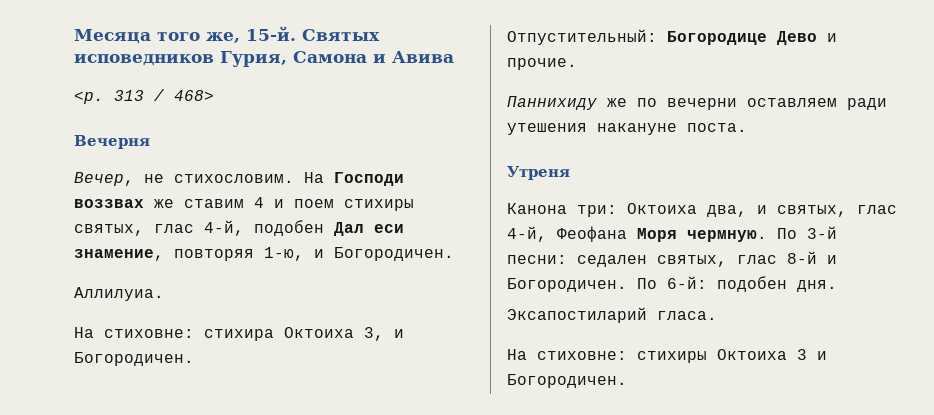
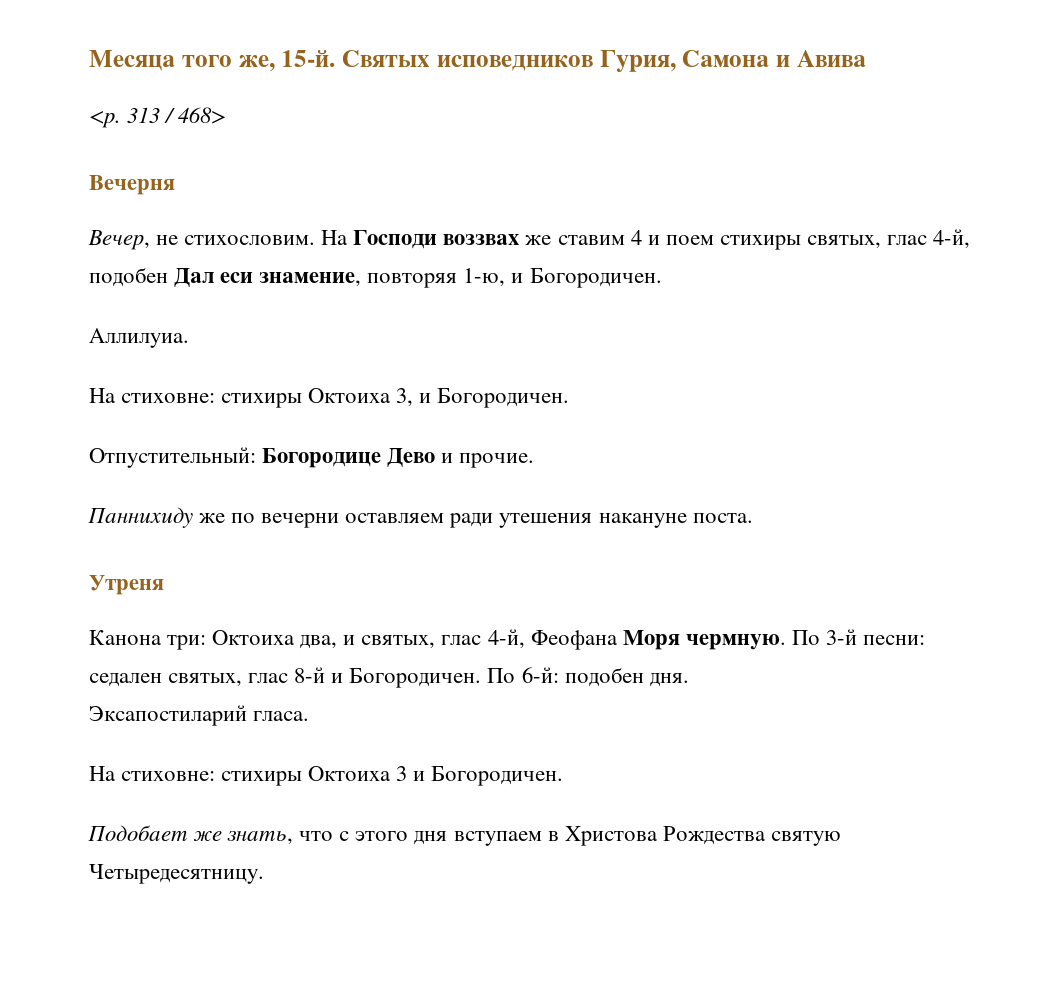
[204,329,274,341] стихира -> [221,393,303,408] стихиры
(627, 381) none -> [88,825,841,846] [89,864,264,884] // Подобает же знать, что с этого дня вступаем в Христова Рождества святую Четыредесятницу.

